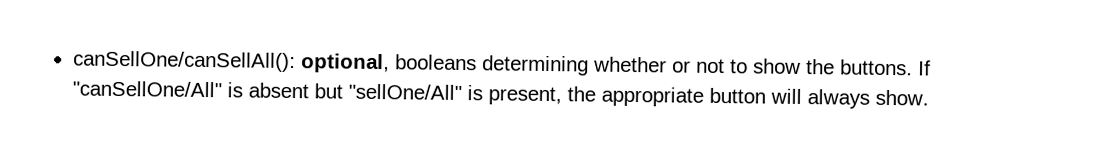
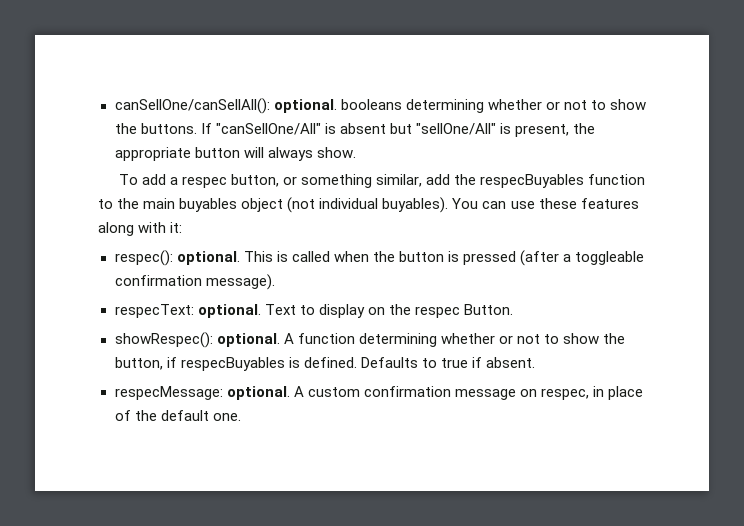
[300,53,390,74] optional, -> [273,99,337,113] optional.
(929, 97) none -> [118,174,646,188] [98,197,639,213] [98,222,183,236] [114,250,645,266] [114,274,275,290] [114,304,513,318] [114,332,626,348] [114,357,535,371] [114,386,643,400] [114,410,241,421] // To add a respec button, or something similar, add the respecBuyables function to the main buyables object (not individual buyables). You can use these features along with it: // respec(): optional. This is called when the button is pressed (after a toggleable confirmation message). // respecText: optional. Text to display on the respec Button. // showRespec(): optional. A function determining whether or not to show the button, if respecBuyables is defined. Defaults to true if absent. // respecMessage: optional. A custom confirmation message on respec, in place of the default one.

